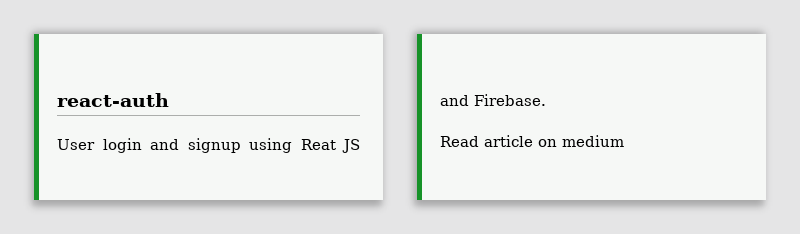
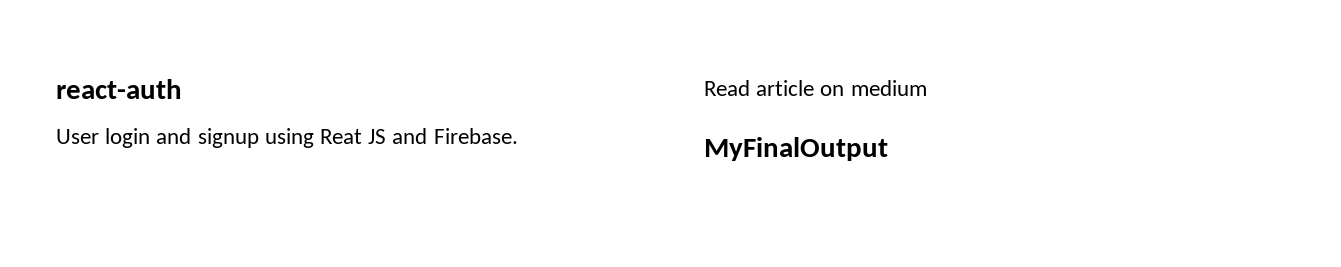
(624, 141) none -> [704,137,888,161] // MyFinalOutput

